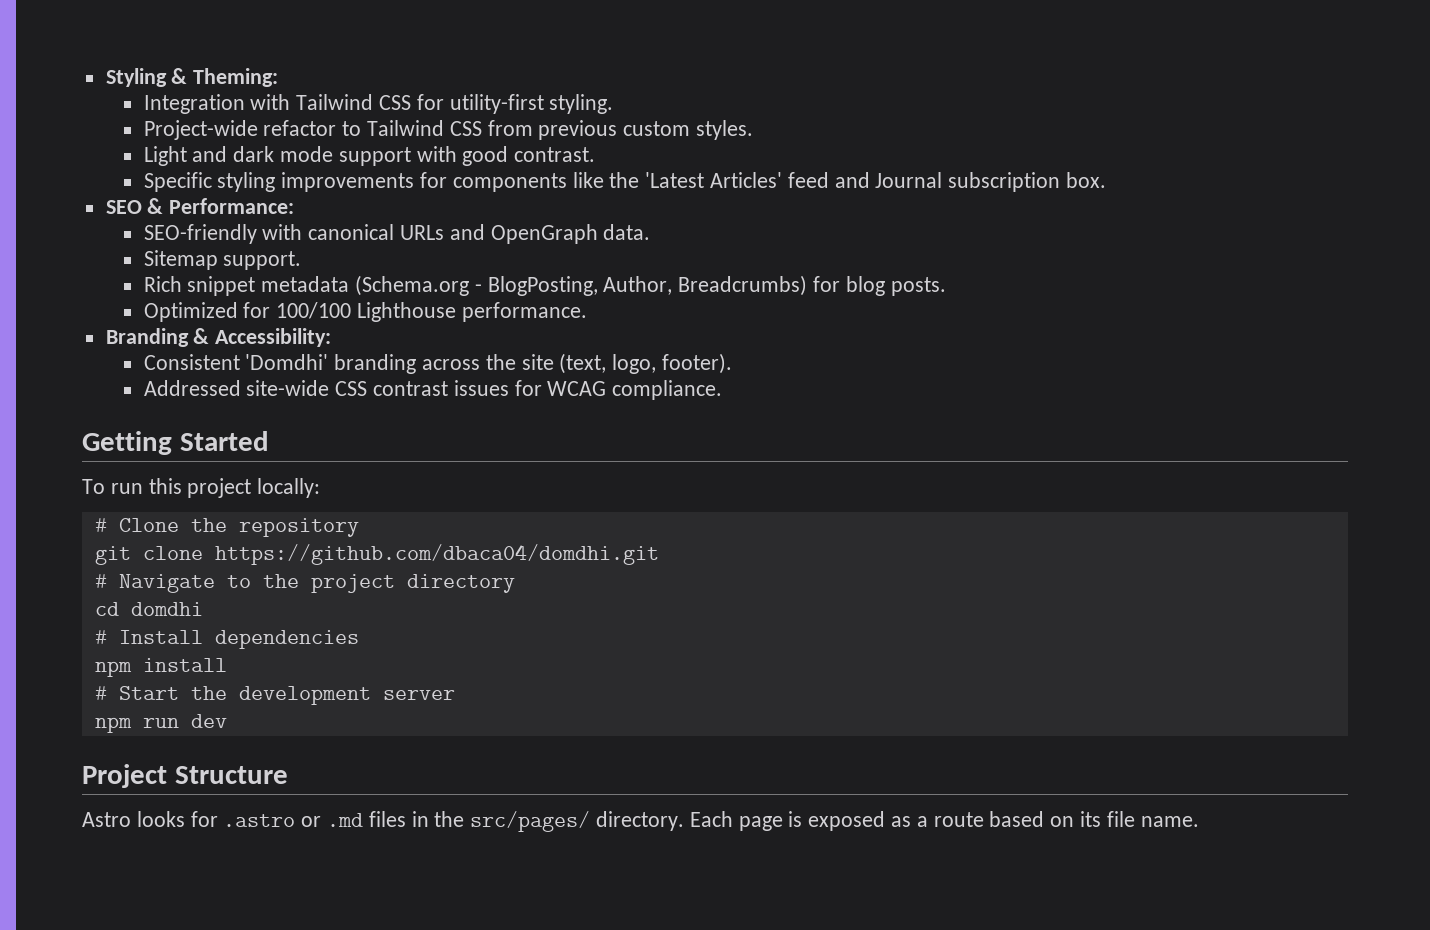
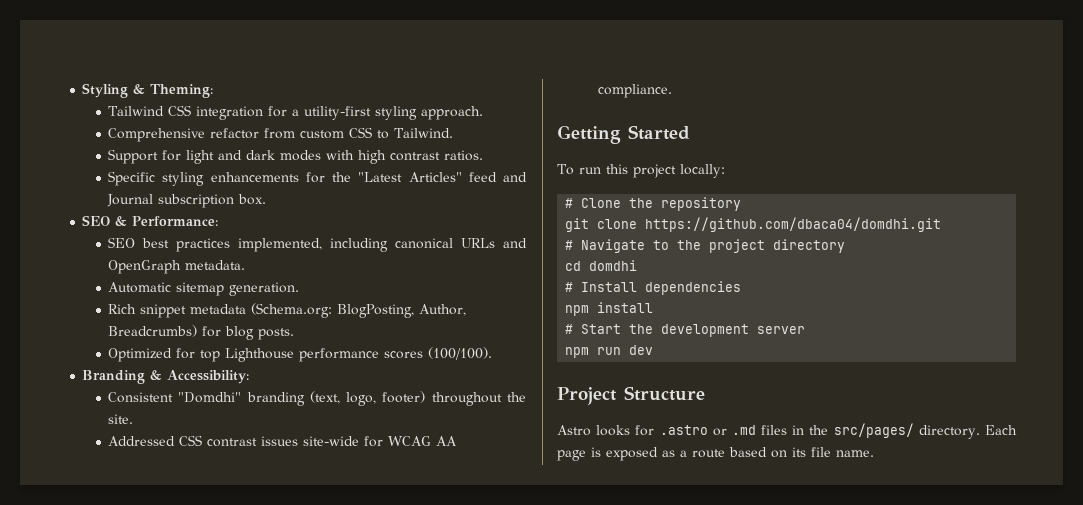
[143,94,614,114] [143,120,754,140] [143,146,596,166] [143,172,783,192] Integration with Tailwind CSS for utility-first styling. // Project-wide refactor to Tailwind CSS from previous custom styles. // Light and dark mode support with good contrast. // Specific styling improvements for components like the 'Latest Articles' -> [108,105,484,120] [108,127,454,142] [108,149,484,164] [108,171,462,186] Tailwind CSS integration for a utility-first styling approach. // Comprehensive refactor from custom CSS to Tailwind. // Support for light and dark modes with high contrast ratios. // Specific styling enhancements for the "Latest Articles"
[143,224,651,244] [143,250,302,270] SEO-friendly with canonical URLs and OpenGraph data. // Sitemap support. -> [108,237,527,252] [108,260,246,274] [108,282,300,296] SEO best practices implemented, including canonical URLs and OpenGraph metadata. // Automatic sitemap generation.
[354,275,482,296] (Schema.org - -> [251,303,333,318] (Schema.org:
[276,302,587,322] 100/100 Lighthouse performance. -> [200,347,493,362] top Lighthouse performance scores (100/100).
[245,353,733,374] 'Domdhi' branding across the site (text, logo, footer). -> [178,391,526,406] [108,414,134,424] "Domdhi" branding (text, logo, footer) throughout the site.
[246,380,330,396] site-wide -> (176, 441) none
(509, 388) none -> [303,436,360,446] site-wide
(607, 388) none -> [436,436,458,446] AA

